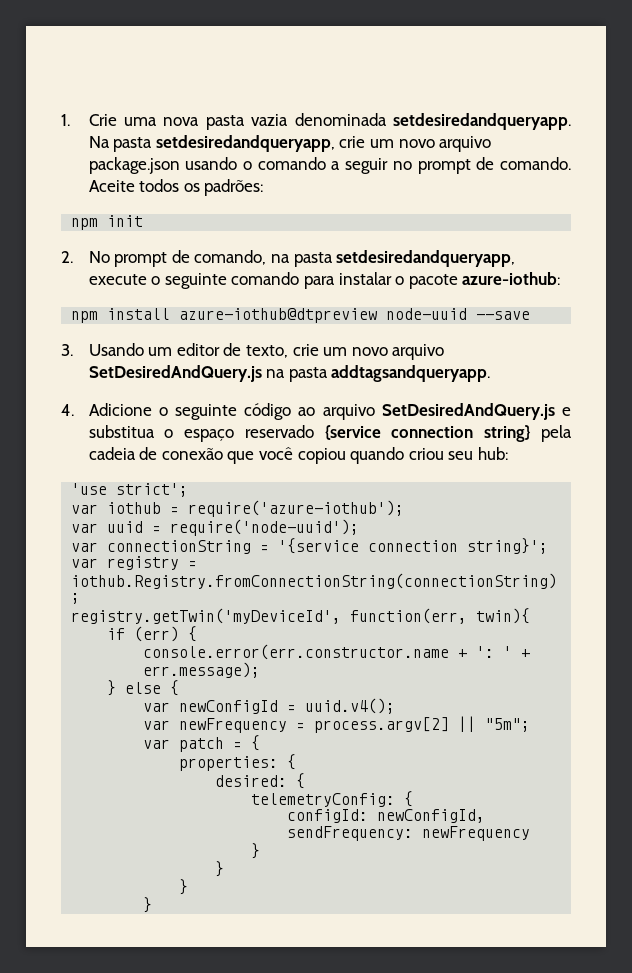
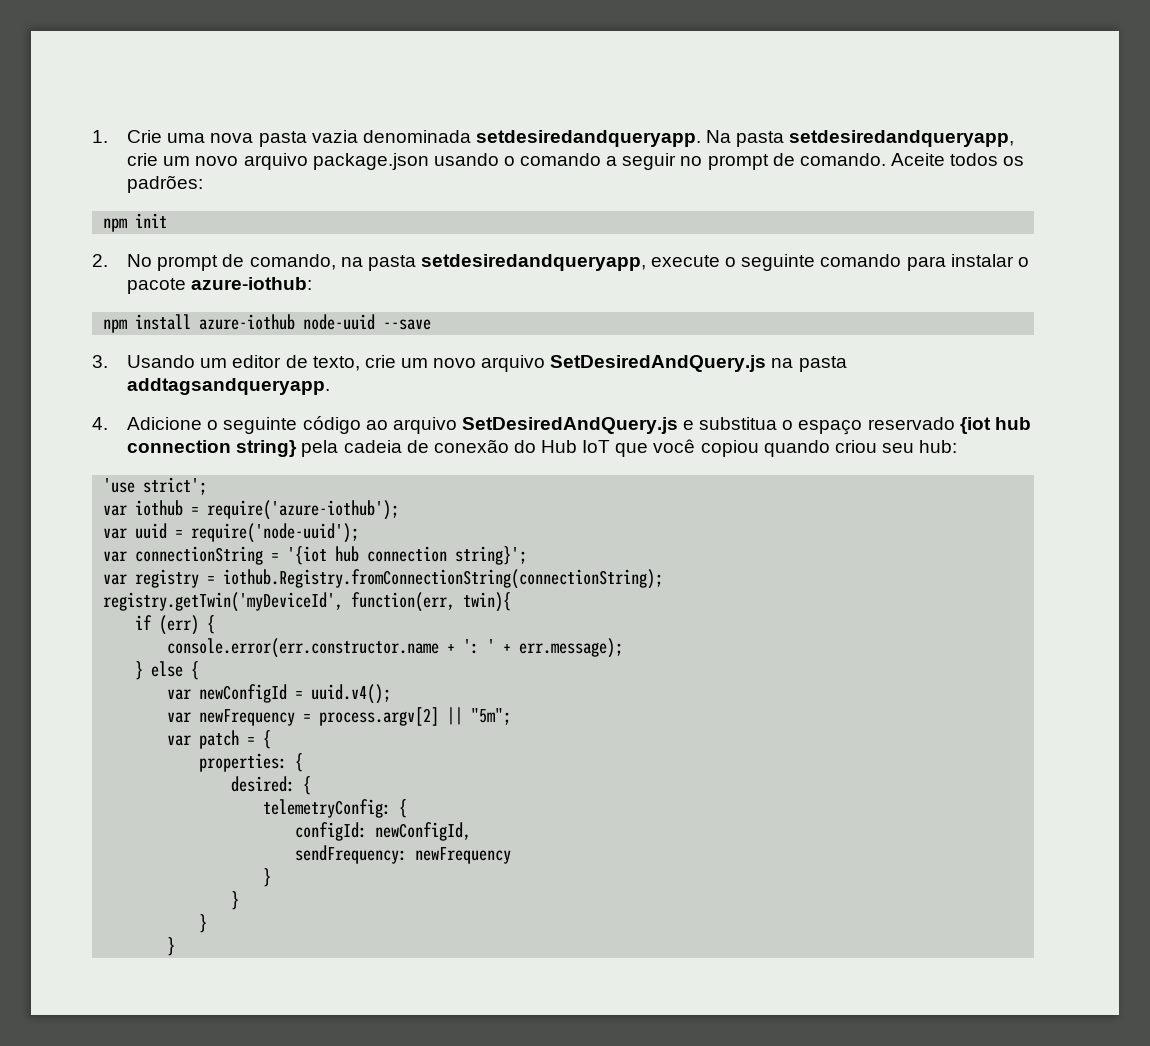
[179,308,378,323] azure-iothub@dtpreview -> [199,314,296,330] azure-iothub
[324,425,381,440] {service -> [959,417,1031,434] {iot hub
(223, 454) none -> [513,440,611,453] do Hub IoT
[278,538,360,554] '{service -> [287,546,360,565] '{iot hub

